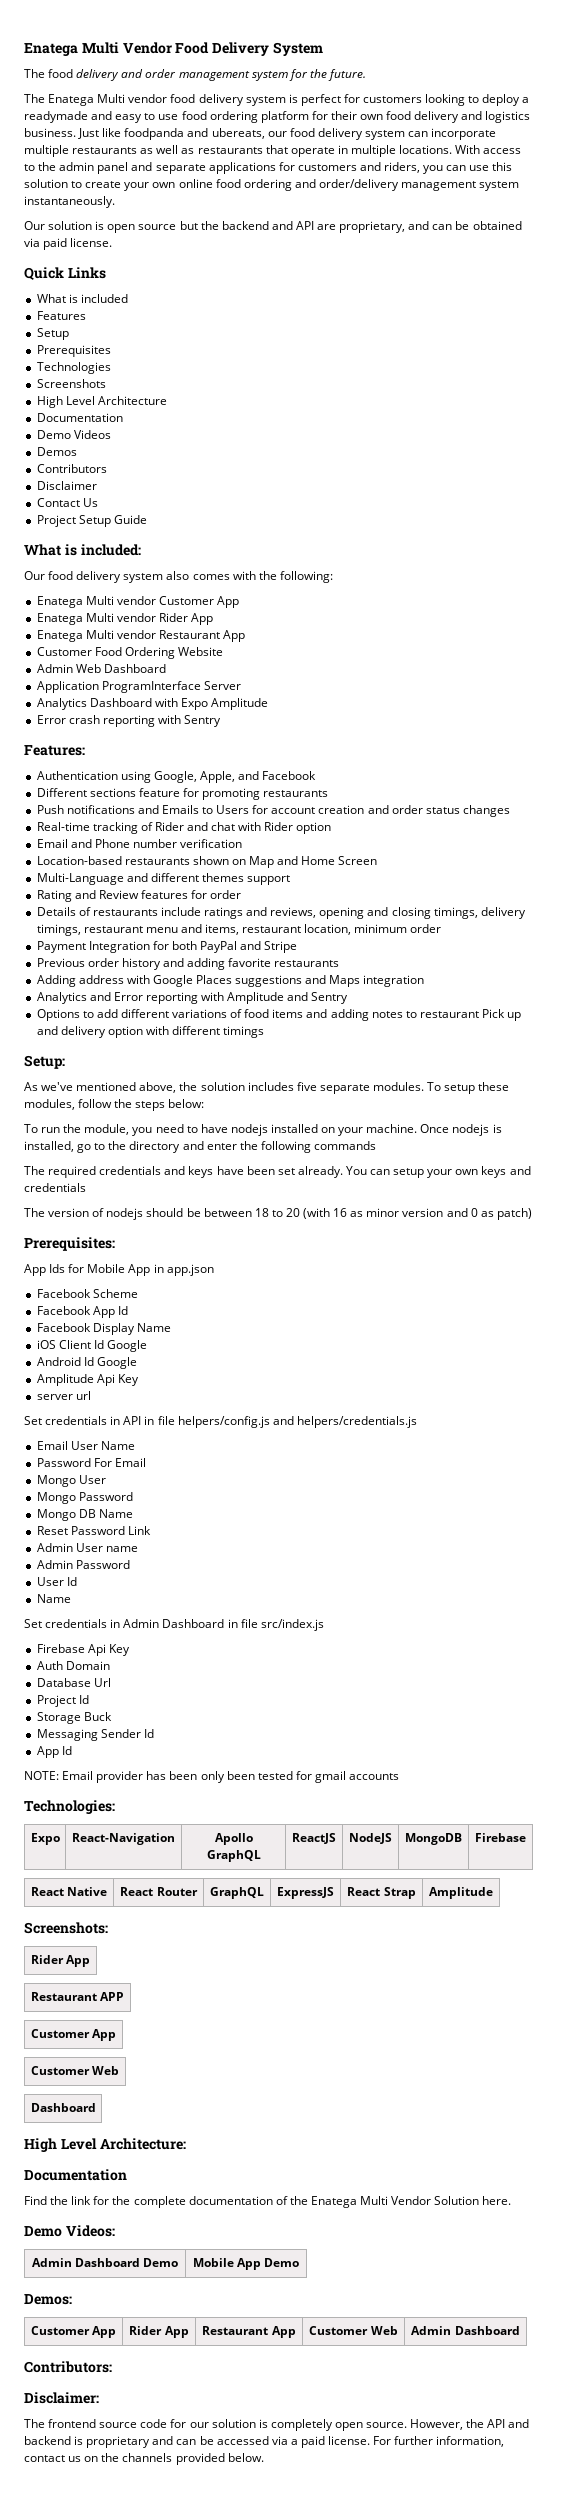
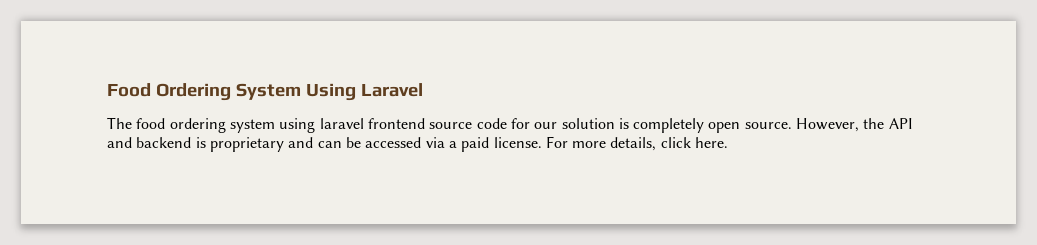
[24,42,270,56] Enatega Multi Vendor Food Delivery -> [107,83,231,101] Food Ordering
(323, 49) none -> [305,83,423,101] Using Laravel
[76,69,366,81] [24,94,530,106] [24,111,531,123] [24,128,497,140] [24,145,522,157] [24,162,513,174] [24,179,520,191] [24,196,115,208] [24,221,522,233] [24,238,113,250] [24,267,106,280] [36,294,128,303] [36,311,86,320] [36,328,69,340] [36,345,111,357] [36,362,111,374] [36,379,106,388] [36,396,167,408] [36,413,123,422] [36,430,111,439] [36,447,77,456] [36,464,107,473] [36,481,97,490] [36,498,98,507] [36,515,147,527] [24,544,141,556] [24,571,333,583] [36,596,240,608] [36,613,214,625] [36,630,246,642] [36,647,223,659] [36,664,166,673] [36,681,241,693] [36,698,269,710] [36,715,222,727] [24,745,85,756] [36,771,317,783] [36,788,329,800] [36,805,510,817] [36,822,332,834] [36,839,243,848] [36,856,378,868] [36,873,291,885] [36,890,242,902] [36,907,526,919] [36,924,442,936] [36,941,298,953] [36,958,340,970] [36,975,425,987] [36,992,349,1004] [36,1009,522,1021] [36,1026,265,1038] [24,1055,65,1069] [24,1082,510,1094] [24,1099,205,1111] [24,1124,502,1136] [24,1141,376,1153] [24,1166,531,1178] [24,1183,86,1192] [24,1208,532,1220] [24,1237,115,1251] [24,1264,214,1276] [36,1289,138,1298] [36,1306,128,1318] [36,1323,171,1335] [36,1340,147,1352] [36,1357,137,1369] [36,1374,139,1386] [36,1391,91,1400] [24,1416,417,1428] [36,1441,135,1450] [36,1458,146,1467] [36,1475,106,1487] [36,1492,133,1504] [36,1509,133,1521] [36,1526,151,1535] [36,1543,138,1552] [36,1560,130,1569] [36,1577,77,1586] [36,1594,71,1603] [24,1619,324,1631] [36,1644,130,1656] [36,1661,110,1670] [36,1678,111,1687] [36,1695,89,1707] [36,1712,112,1724] [36,1729,154,1741] [36,1746,72,1758] [24,1771,400,1783] [24,1800,115,1814] [30,1833,60,1845] [72,1833,175,1845] [214,1833,253,1845] [206,1850,261,1862] [292,1833,336,1844] [349,1833,392,1844] [405,1833,462,1845] [475,1833,526,1842] [30,1887,108,1896] [120,1887,198,1896] [210,1887,264,1899] [277,1887,334,1899] [347,1887,416,1899] [429,1887,493,1899] [24,1922,108,1934] [30,1955,91,1967] [30,1992,125,2001] [30,2029,117,2041] [30,2066,120,2075] [30,2103,96,2112] [24,2138,186,2152] [24,2169,127,2181] [24,2196,512,2208] [24,2225,115,2237] [31,2258,179,2267] [192,2258,300,2270] [24,2294,72,2305] [30,2326,117,2338] [129,2326,189,2338] [202,2326,296,2338] [309,2326,398,2335] [411,2326,520,2335] [24,2361,112,2373] [24,2392,99,2404] [24,2419,45,2428] delivery and order management system for the future. // The Enatega Multi vendor food delivery system is perfect for customers looking to deploy a readymade and easy to use food ordering platform for their own food delivery and logistics business. Just like foodpanda and ubereats, our food delivery system can incorporate multiple restaurants as well as restaurants that operate in multiple locations. With access to the admin panel and separate applications for customers and riders, you can use this solution to create your own online food ordering and order/delivery management system instantaneously. // Our solution is open source but the backend and API are proprietary, and can be obtained via paid license. // Quick Links // What is included // Features // Setup // Prerequisites // Technologies // Screenshots // High Level Architecture // Documentation // Demo Videos // Demos // Contributors // Disclaimer // Contact Us // Project Setup Guide // What is included: // Our food delivery system also comes with the following: // Enatega Multi vendor Customer App // Enatega Multi vendor Rider App // Enatega Multi vendor Restaurant App // Customer Food Ordering Website // Admin Web Dashboard // Application ProgramInterface Server // Analytics Dashboard with Expo Amplitude // Error crash reporting with Sentry // Features: // Authentication using Google, Apple, and Facebook // Different sections feature for promoting restaurants // Push notifications and Emails to Users for account creation and order status changes // Real-time tracking of Rider and chat with Rider option // Email and Phone number verification // Location-based restaurants shown on Map and Home Screen // Multi-Language and different themes support // Rating and Review features for order // Details of restaurants include ratings and reviews, opening and closing timings, delivery timings, restaurant menu and items, restaurant location, minimum order // Payment Integration for both PayPal and Stripe // Previous order history and adding favorite restaurants // Adding address with Google Places suggestions and Maps integration // Analytics and Error reporting with Amplitude and Sentry // Options to add different variations of food items and adding notes to restaurant Pick up and delivery option with different timings // Setup: // As we've mentioned above, the solution includes five separate modules. To setup these modules, follow the steps below: // To run the module, you need to have nodejs installed on your machine. Once nodejs is installed, go to the directory and enter the following commands // The required credentials and keys have been set already. You can setup your own keys and credentials // The version of nodejs should be between 18 to 20 (with 16 as minor version and 0 as patch) // Prerequisites: // App Ids for Mobile App in app.json // Facebook Scheme // Facebook App Id // Facebook Display Name // iOS Client Id Google // Android Id Google // Amplitude Api Key // server url // Set credentials in API in file helpers/config.js and helpers/credentials.js // Email User Name // Password For Email // Mongo User // Mongo Password // Mongo DB Name // Reset Password Link // Admin User name // Admin Password // User Id // Name // Set credentials in Admin Dashboard in file src/index.js // Firebase Api Key // Auth Domain // Database Url // Project Id // Storage Buck // Messaging Sender Id // App Id // NOTE: Email provider has been only been tested for gmail accounts // Technologies: // Expo | React-Navigation | Apollo GraphQL | ReactJS | NodeJS | MongoDB | Firebase // React Native | React Router | GraphQL | ExpressJS | React Strap | Amplitude // Screenshots: // Rider App // Restaurant APP // Customer App // Customer Web // Dashboard // High Level Architecture: // Documentation // Find the link for the complete documentation of the Enatega Multi Vendor Solution here. // Demo Videos: // Admin Dashboard Demo | Mobile App Demo // Demos: // Customer App | Rider App | Restaurant App | Customer Web | Admin Dashboard // Contributors: // Disclaimer: // The -> [169,118,364,133] ordering system using laravel
[394,2436,505,2447] [24,2453,264,2465] further information, contact us on the channels provided below. -> [572,137,729,151] more details, click here.

